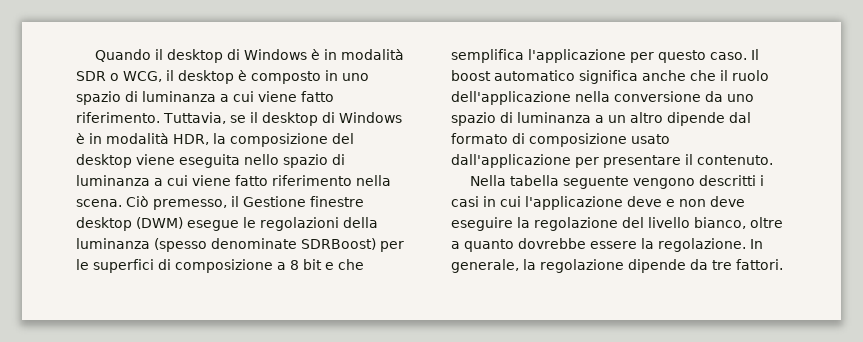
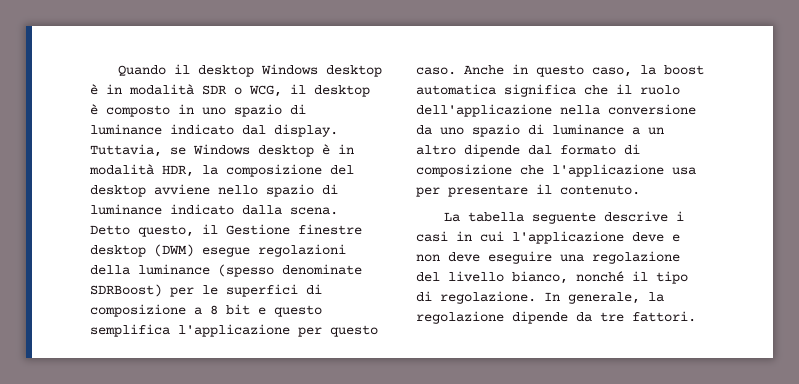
[226,49,307,60] di Windows -> [261,64,383,77] Windows desktop
[142,91,334,102] [76,112,402,126] luminanza a cui viene fatto riferimento. Tuttavia, se il desktop di Windows -> [90,124,338,137] [90,144,314,157] luminance indicato dal display. Tuttavia, se Windows desktop
[136,154,240,168] viene eseguita -> [154,184,210,195] avviene
[76,175,391,186] [76,196,227,210] luminanza a cui viene fatto riferimento nella scena. Ciò premesso, -> [90,204,338,215] [90,225,194,237] luminance indicato dalla scena. Detto questo,
[243,217,256,228] le -> (250, 252) none
[76,238,150,249] luminanza -> [138,264,210,275] luminance
[338,259,364,270] che -> [274,305,322,317] questo
[751,49,759,60] [451,70,686,84] Il boost automatico significa anche -> [464,64,704,77] [416,84,576,97] Anche in questo caso, la boost automatica significa
[517,112,591,123] luminanza -> [552,124,624,135] luminance
[631,134,670,144] [451,154,571,168] usato dall'applicazione -> [520,164,696,177] che l'applicazione usa
[469,175,506,186] Nella -> [444,212,461,222] La
[632,175,756,189] vengono descritti -> [604,211,669,222] descrive
[517,217,530,228] la -> [560,254,584,262] una
[750,217,783,228] [451,238,654,252] oltre a quanto dovrebbe essere la -> [576,271,688,284] [416,291,432,302] nonché il tipo di

